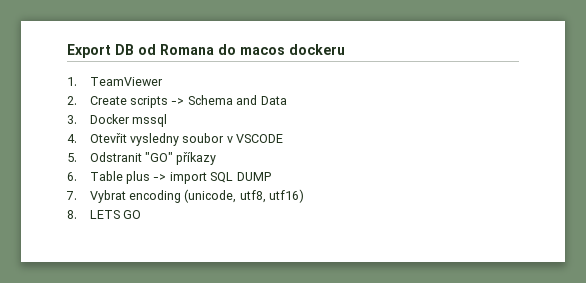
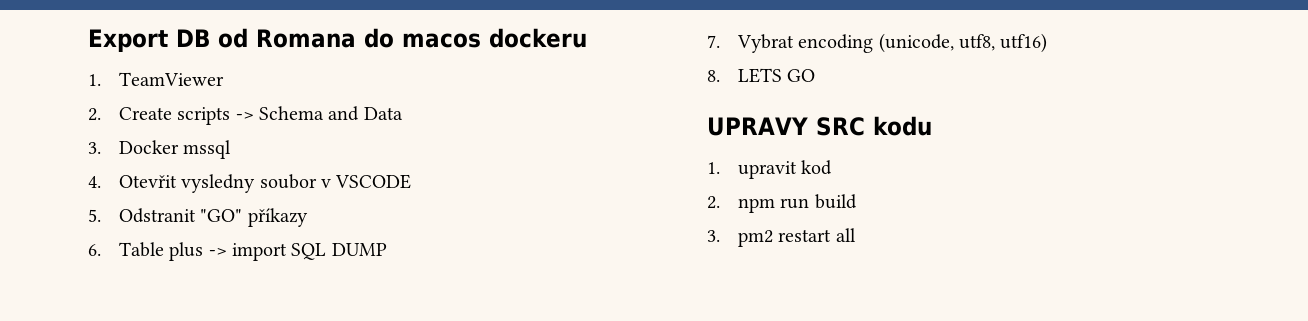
(142, 214) none -> [707,116,932,136] [707,160,833,179] [707,194,857,213] [707,228,856,247] // UPRAVY SRC kodu // 1. upravit kod // 2. npm run build // 3. pm2 restart all

